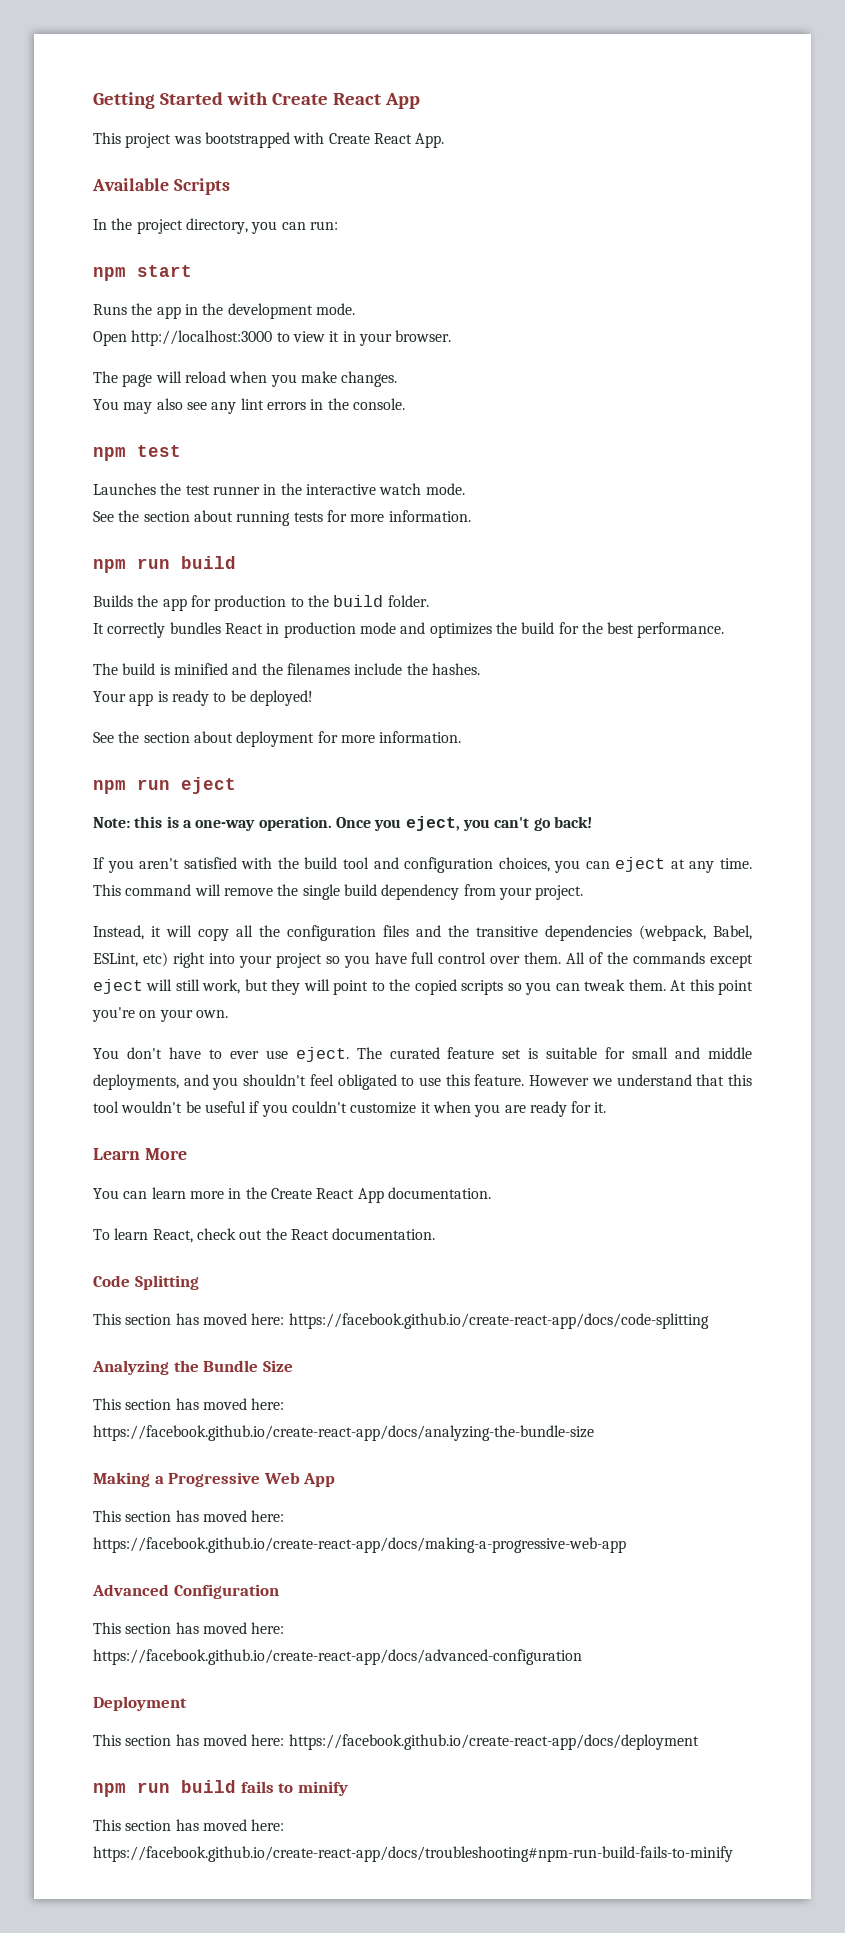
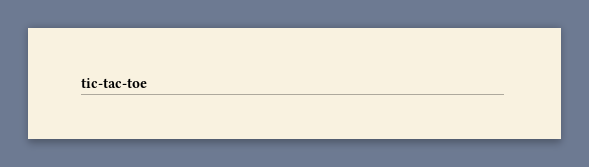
[93,92,420,109] [93,132,445,148] [92,178,230,195] [93,218,338,234] [93,265,192,281] [93,303,355,319] [93,330,452,346] [93,371,398,387] [93,398,405,414] [93,445,181,461] [93,483,465,495] [93,510,471,526] [93,556,236,573] [93,595,429,611] [93,622,725,638] [93,663,480,675] [93,690,313,706] [93,731,462,747] [93,777,236,794] [93,816,592,831] [93,857,752,873] [93,884,584,900] [93,925,752,941] [93,952,753,968] [93,979,753,995] [92,1007,228,1022] [93,1047,752,1062] [93,1074,752,1090] [93,1101,607,1117] [93,1148,187,1160] [93,1187,491,1203] [93,1228,436,1243] [93,1275,199,1290] [93,1313,709,1329] [92,1360,293,1375] [93,1398,285,1410] [93,1425,594,1441] [93,1472,336,1487] [93,1510,285,1522] [93,1537,626,1553] [92,1584,279,1599] [93,1622,285,1634] [93,1649,582,1665] [93,1696,187,1711] [93,1734,699,1750] [93,1780,348,1797] [93,1819,285,1831] [93,1846,733,1862] Getting Started with Create React App // This project was bootstrapped with Create React App. // Available Scripts // In the project directory, you can run: // npm start // Runs the app in the development mode. // Open http://localhost:3000 to view it in your browser. // The page will reload when you make changes. // You may also see any lint errors in the console. // npm test // Launches the test runner in the interactive watch mode. // See the section about running tests for more information. // npm run build // Builds the app for production to the build folder. // It correctly bundles React in production mode and optimizes the build for the best performance. // The build is minified and the filenames include the hashes. // Your app is ready to be deployed! // See the section about deployment for more information. // npm run eject // Note: this is a one-way operation. Once you eject, you can't go back! // If you aren't satisfied with the build tool and configuration choices, you can eject at any time. This command will remove the single build dependency from your project. // Instead, it will copy all the configuration files and the transitive dependencies (webpack, Babel, ESLint, etc) right into your project so you have full control over them. All of the commands except eject will still work, but they will point to the copied scripts so you can tweak them. At this point you're on your own. // You don't have to ever use eject. The curated feature set is suitable for small and middle deployments, and you shouldn't feel obligated to use this feature. However we understand that this tool wouldn't be useful if you couldn't customize it when you are ready for it. // Learn More // You can learn more in the Create React App documentation. // To learn React, check out the React documentation. // Code Splitting // This section has moved here: https://facebook.github.io/create-react-app/docs/code-splitting // Analyzing the Bundle Size // This section has moved here: https://facebook.github.io/create-react-app/docs/analyzing-the-bundle-size // Making a Progressive Web App // This section has moved here: https://facebook.github.io/create-react-app/docs/making-a-progressive-web-app // Advanced Configuration // This section has moved here: https://facebook.github.io/create-react-app/docs/advanced-configuration // Deployment // This section has moved here: https://facebook.github.io/create-react-app/docs/deployment // npm run build fails to minify // This section has moved here: https://facebook.github.io/create-react-app/docs/troubleshooting#npm-run-build-fails-to-minify -> [81,78,147,88] tic-tac-toe

